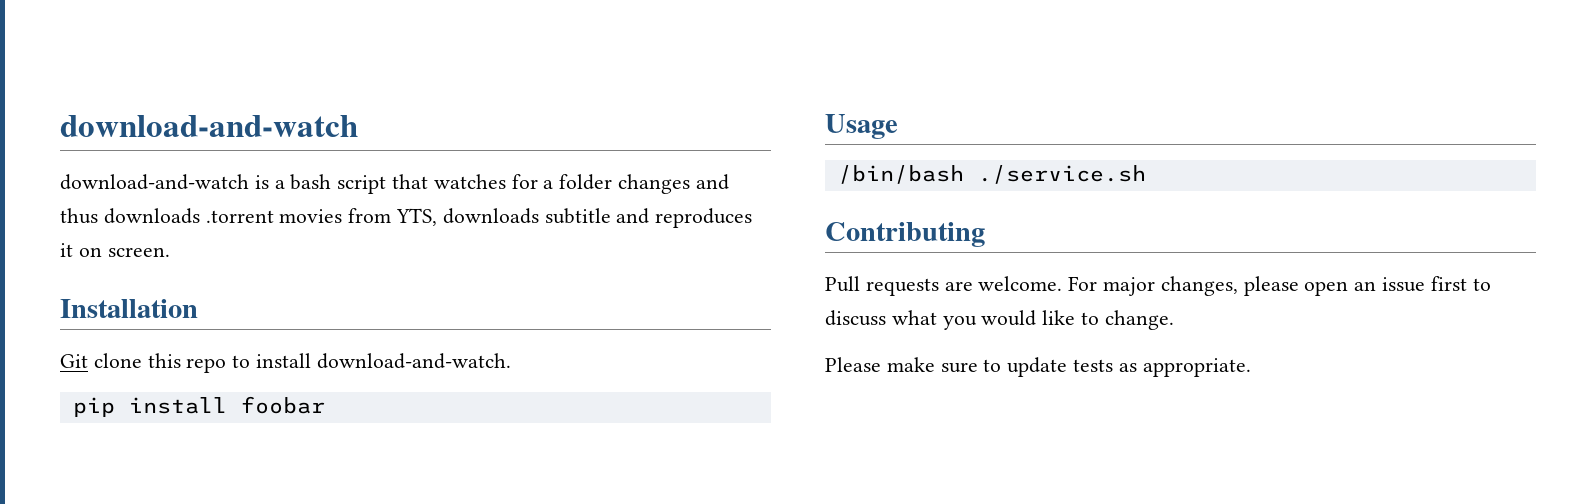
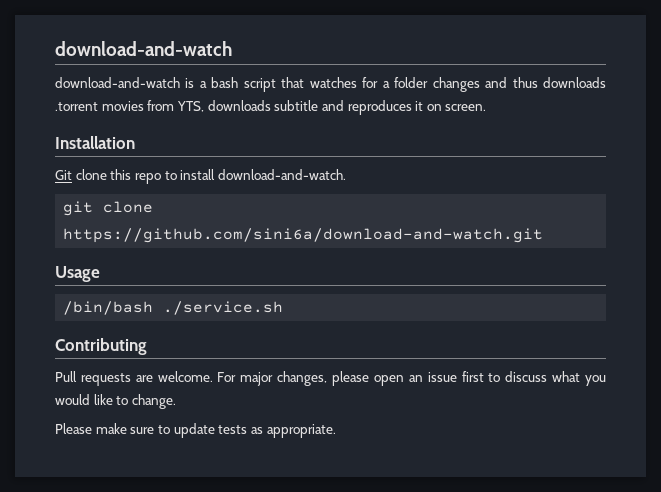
[72,396,325,417] pip install foobar -> [63,201,154,216] [63,228,544,243] git clone https://github.com/sini6a/download-and-watch.git

